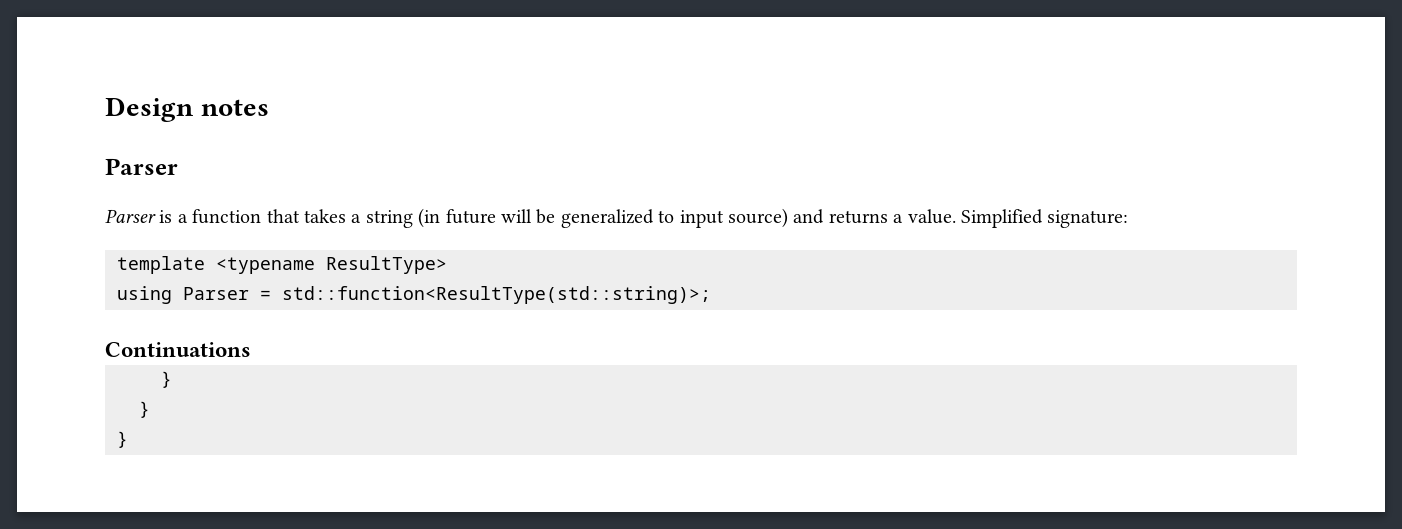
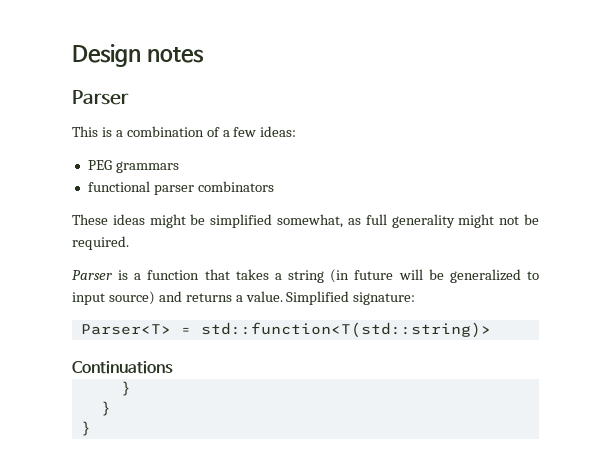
(178, 166) none -> [72,126,297,137] [87,160,179,173] [87,181,274,195] [72,214,539,228] [72,236,129,250] // This is a combination of a few ideas: // PEG grammars // functional parser combinators // These ideas might be simplified somewhat, as full generality might not be required.
[117,256,447,274] [117,286,711,304] template <typename ResultType> // using Parser = std::function<ResultType(std::string)>; -> [80,322,491,338] Parser<T> = std::function<T(std::string)>

